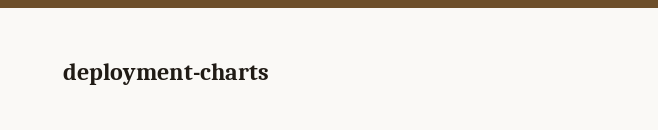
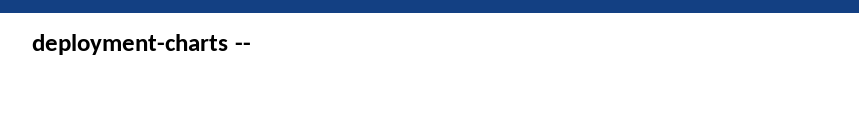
(269, 74) none -> [234,42,251,51] --

